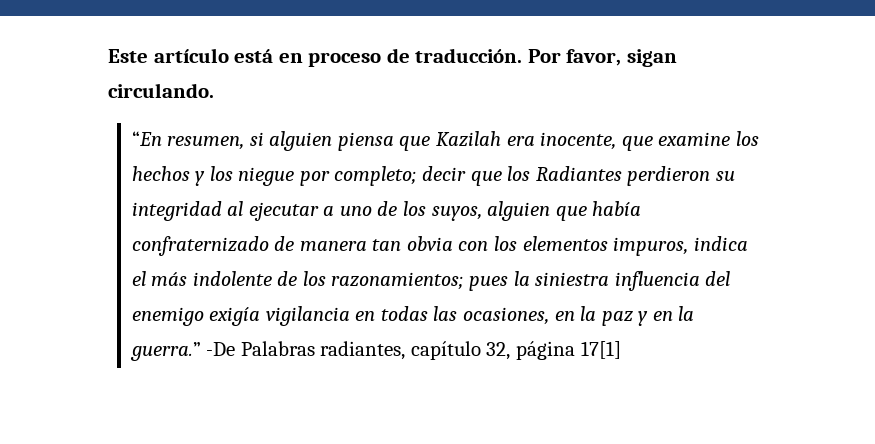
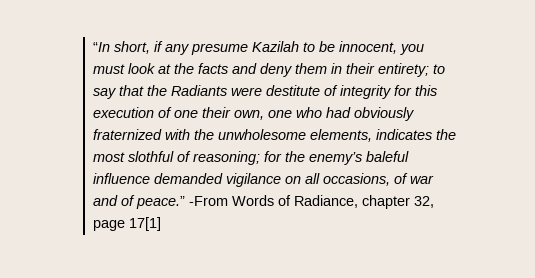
[108,48,677,67] [108,83,214,98] [131,131,759,151] [131,166,735,186] [131,201,642,221] [131,236,748,256] [131,271,731,291] [131,306,695,326] [129,341,575,361] Este artículo está en proceso de traducción. Por favor, sigan circulando. // “En resumen, si alguien piensa que Kazilah era inocente, que examine los hechos y los niegue por completo; decir que los Radiantes perdieron su integridad al ejecutar a uno de los suyos, alguien que había confraternizado de manera tan obvia con los elementos impuros, indica el más indolente de los razonamientos; pues la siniestra influencia del enemigo exigía vigilancia en todas las ocasiones, en la paz y en la guerra.” -De Palabras radiantes, capítulo 32, página -> [93,41,425,55] [93,63,446,77] [93,85,438,99] [93,107,415,121] [93,129,457,142] [93,151,410,165] [93,173,435,187] [93,195,435,209] [93,220,126,231] “In short, if any presume Kazilah to be innocent, you must look at the facts and deny them in their entirety; to say that the Radiants were destitute of integrity for this execution of one their own, one who had obviously fraternized with the unwholesome elements, indicates the most slothful of reasoning; for the enemy’s baleful influence demanded vigilance on all occasions, of war and of peace.” -From Words of Radiance, chapter 32, page

